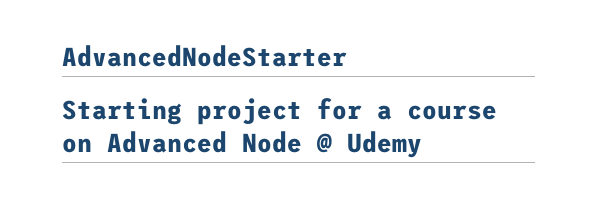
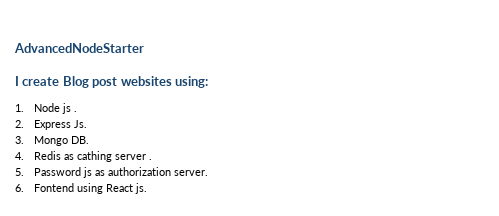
[62,98,497,125] [62,131,422,158] Starting project for a course on Advanced Node @ Udemy -> [15,76,208,88] [15,103,77,114] [15,120,87,130] [15,136,89,146] [15,151,152,162] [15,167,208,178] [15,183,147,194] I create Blog post websites using: // 1. Node js . // 2. Express Js. // 3. Mongo DB. // 4. Redis as cathing server . // 5. Password js as authorization server. // 6. Fontend using React js.

